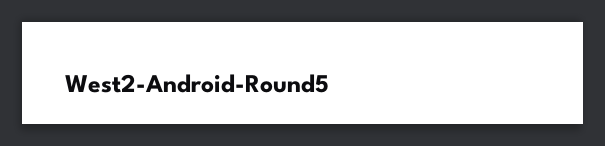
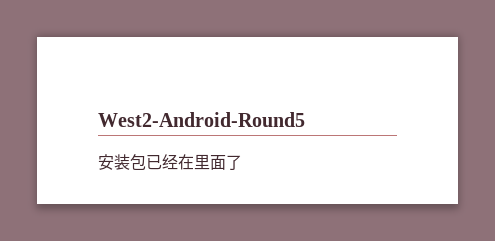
(329, 83) none -> [98,154,242,170] // 安装包已经在里面了

